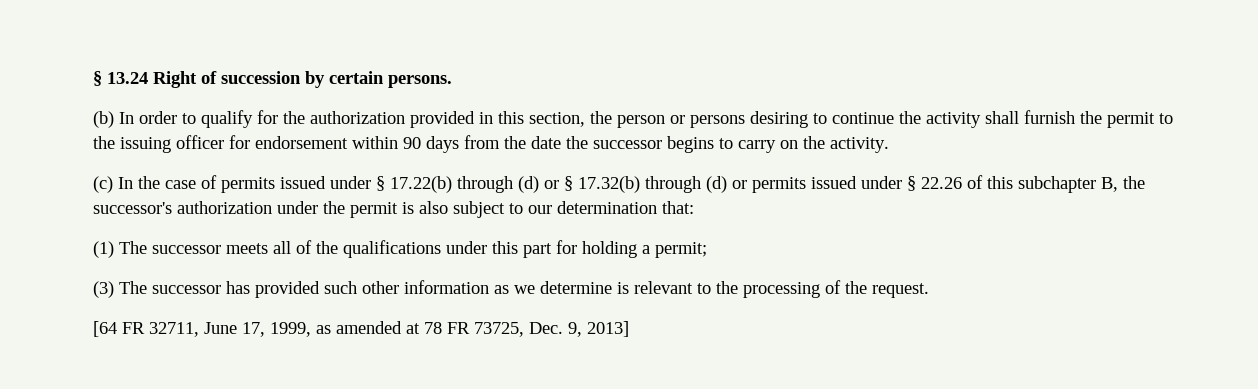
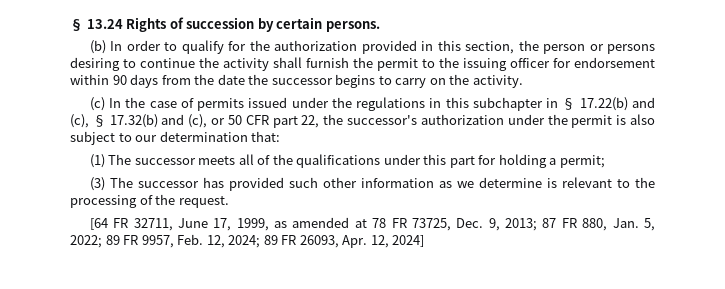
[153,71,197,88] Right -> [126,17,167,32] Rights
[376,175,1118,193] § 17.22(b) through (d) or § 17.32(b) through (d) or permits issued under § 22.26 of this subchapter B, -> [331,97,655,111] [70,114,320,128] the regulations in this subchapter in § 17.22(b) and (c), § 17.32(b) and (c), or 50 CFR part 22,
[587,321,629,337] 2013] -> [505,218,656,231] [70,234,425,248] 2013; 87 FR 880, Jan. 5, 2022; 89 FR 9957, Feb. 12, 2024; 89 FR 26093, Apr. 12, 2024]

